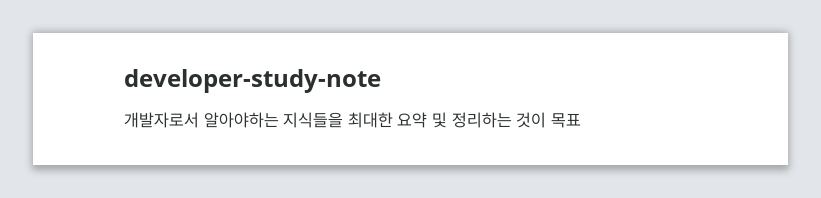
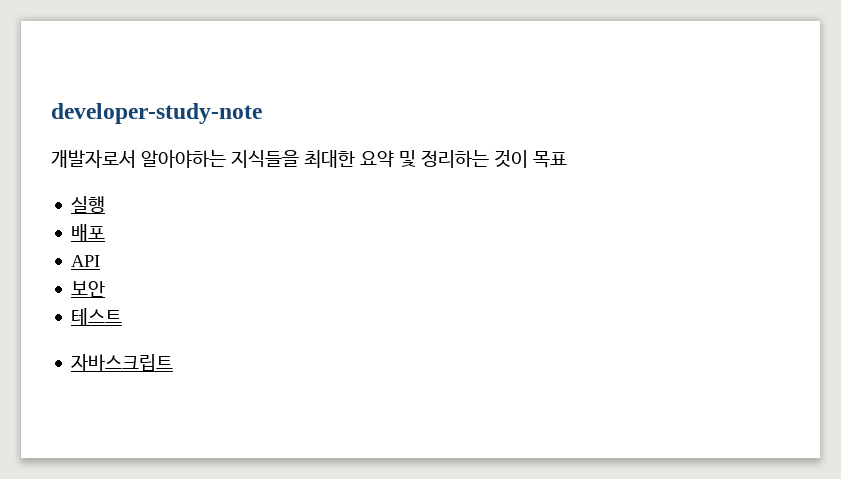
(581, 120) none -> [71,196,106,213] [71,224,106,242] [71,255,101,267] [71,281,106,297] [71,308,123,326] [71,354,174,372] // 실행 // 배포 // API // 보안 // 테스트 // 자바스크립트

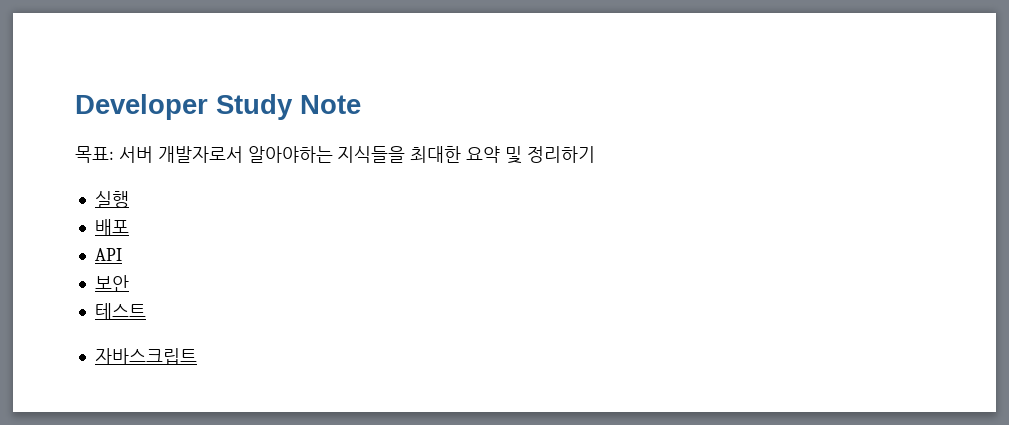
[51,103,262,124] developer-study-note // -> [75,94,361,120] [75,146,153,163] Developer Study Note // 목표: 서버
[421,150,567,168] 정리하는 것이 목표 -> [526,146,595,163] 정리하기

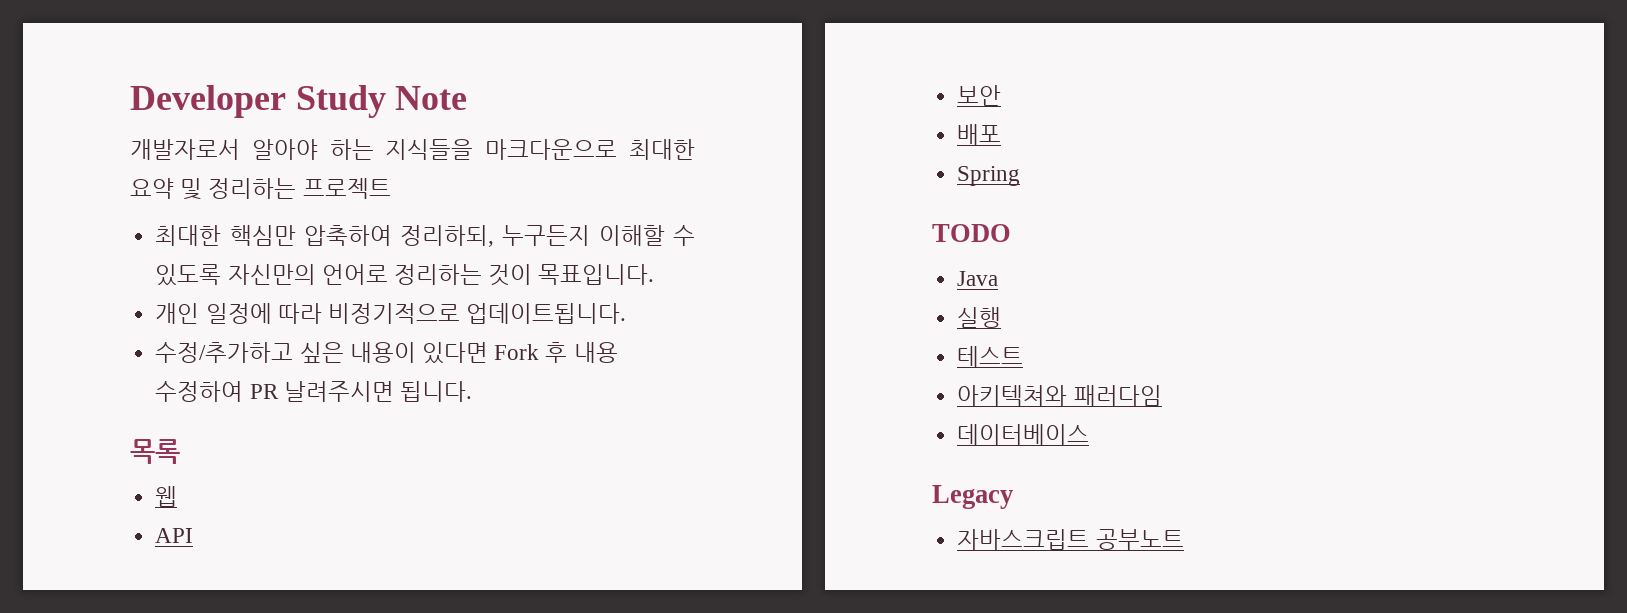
[75,146,595,164] [94,191,129,208] [94,219,129,236] [94,248,122,261] [94,275,129,292] [94,303,146,320] 목표: 서버 개발자로서 알아야하는 지식들을 최대한 요약 및 정리하기 // 실행 // 배포 // API // 보안 // 테스트 -> [130,139,695,160] [130,178,391,200] [155,225,695,247] [155,264,655,286] [155,303,627,324] [155,342,618,364] [155,381,472,402] [130,439,180,464] [155,486,178,507] [155,528,194,543] [957,85,1002,106] [957,124,1002,145] [957,166,1021,186] [932,224,1011,242] [957,271,999,286] [957,307,1002,328] [957,346,1024,367] [957,385,1162,406] [957,424,1090,445] [932,485,1013,509] 개발자로서 알아야 하는 지식들을 마크다운으로 최대한 요약 및 정리하는 프로젝트 // 최대한 핵심만 압축하여 정리하되, 누구든지 이해할 수 있도록 자신만의 언어로 정리하는 것이 목표입니다. // 개인 일정에 따라 비정기적으로 업데이트됩니다. // 수정/추가하고 싶은 내용이 있다면 Fork 후 내용 수정하여 PR 날려주시면 됩니다. // 목록 // 웹 // API // 보안 // 배포 // Spring // TODO // Java // 실행 // 테스트 // 아키텍쳐와 패러다임 // 데이터베이스 // Legacy
(197, 356) none -> [1095,529,1184,550] 공부노트

